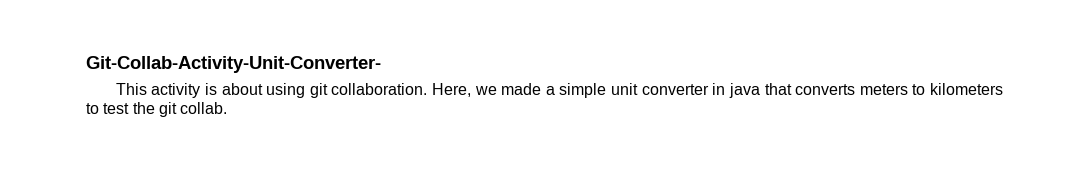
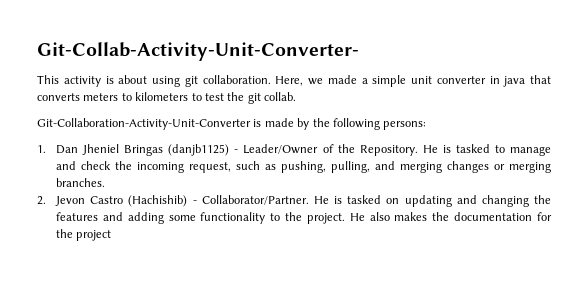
(228, 108) none -> [37,118,427,130] [37,144,551,156] [56,161,552,173] [56,178,106,187] [37,195,551,207] [56,212,552,224] [56,229,112,241] // Git-Collaboration-Activity-Unit-Converter is made by the following persons: // 1. Dan Jheniel Bringas (danjb1125) - Leader/Owner of the Repository. He is tasked to manage and check the incoming request, such as pushing, pulling, and merging changes or merging branches. // 2. Jevon Castro (Hachishib) - Collaborator/Partner. He is tasked on updating and changing the features and adding some functionality to the project. He also makes the documentation for the project

